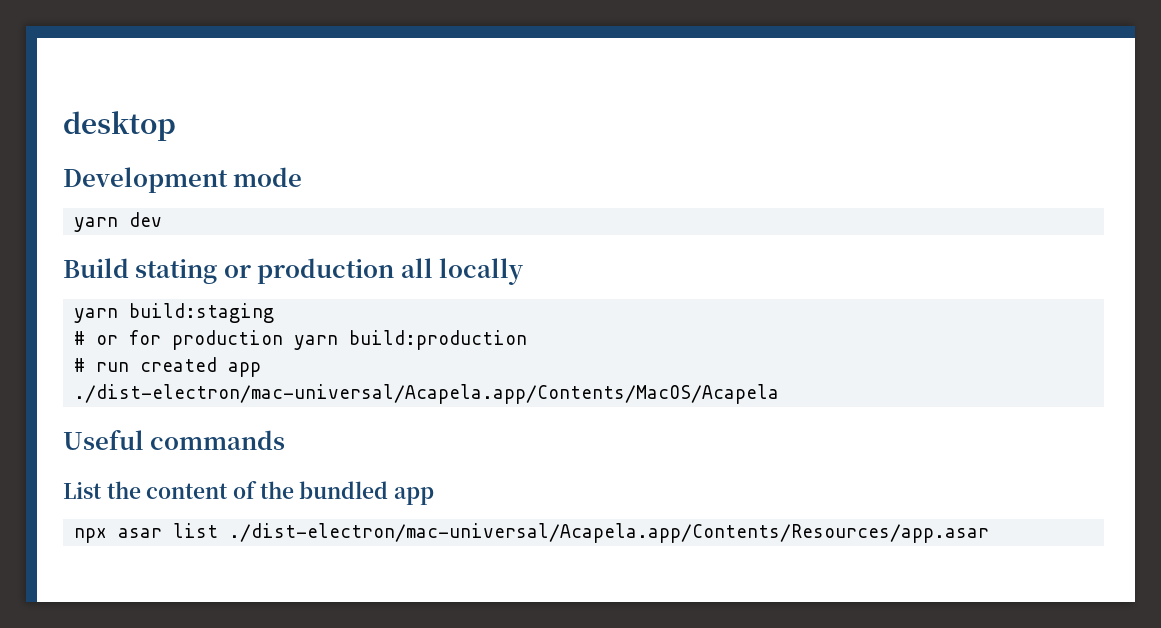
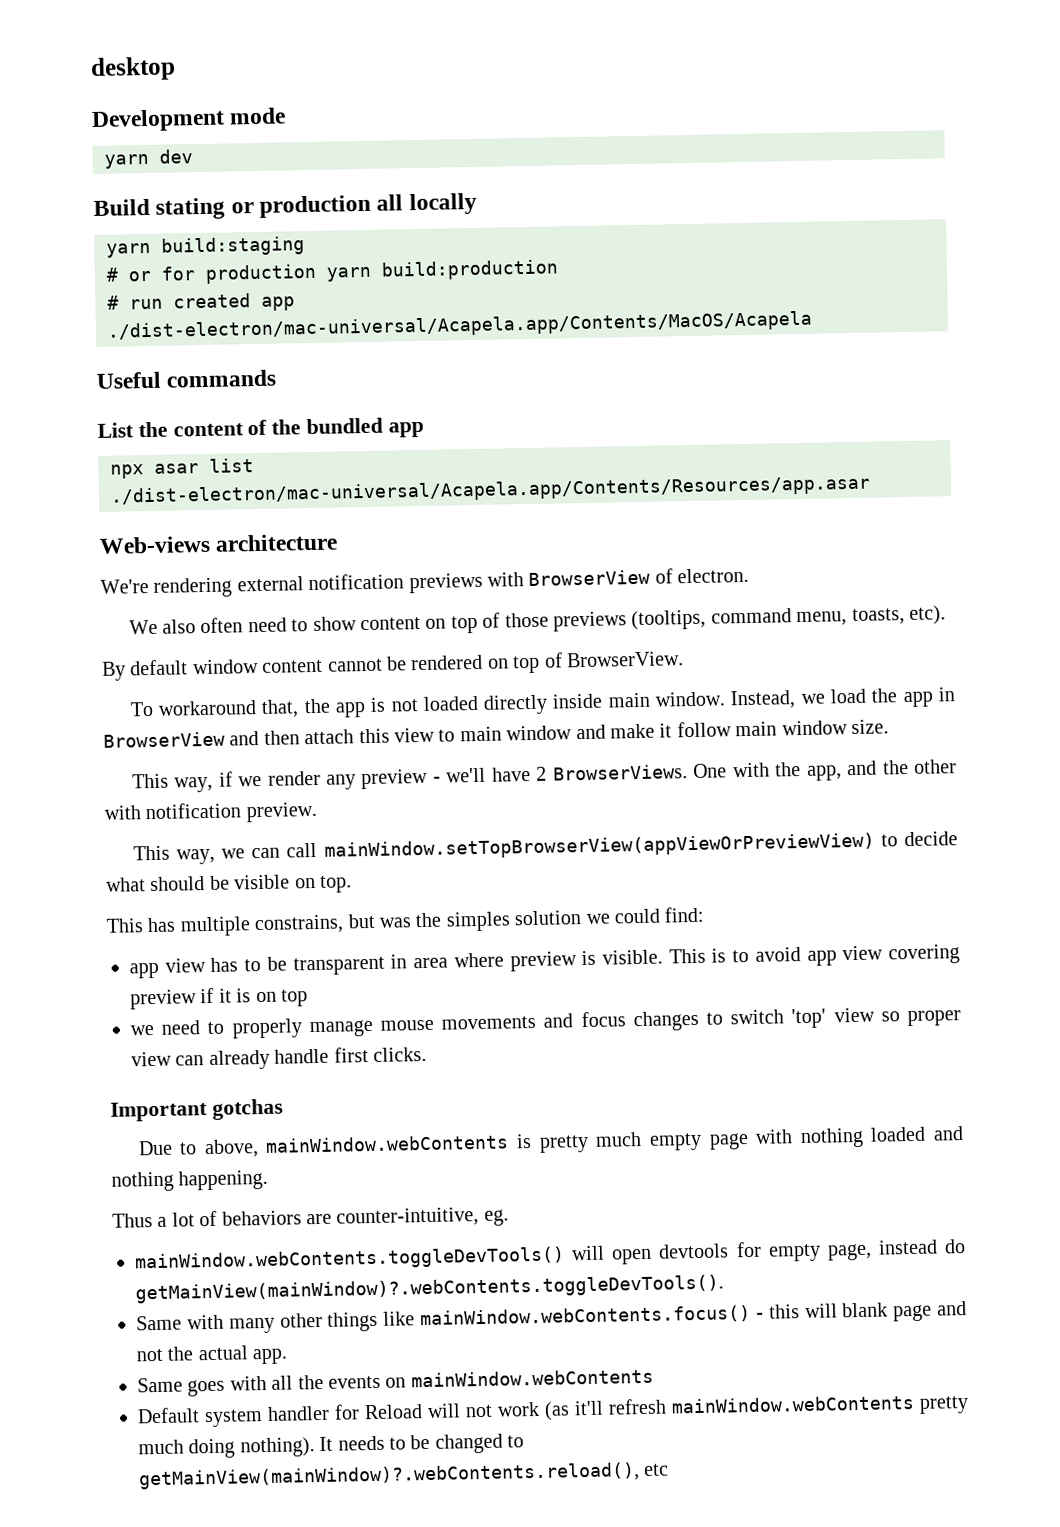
(989, 533) none -> [99,533,339,554] [100,567,750,598] [128,605,947,635] [102,651,684,681] [129,687,956,718] [103,719,889,748] [131,759,958,793] [104,801,318,823] [132,831,959,865] [106,874,352,893] [106,906,705,937] [129,944,960,979] [130,987,308,1010] [130,1007,962,1039] [131,1046,427,1070] [110,1098,283,1122] [137,1126,965,1159] [111,1169,269,1192] [112,1207,509,1228] [135,1239,966,1273] [135,1274,724,1304] [136,1301,968,1334] [136,1345,289,1365] [137,1368,654,1397] [137,1395,969,1428] [138,1433,525,1459] [139,1462,670,1490] // Web-views architecture // We're rendering external notification previews with BrowserView of electron. // We also often need to show content on top of those previews (tooltips, command menu, toasts, etc). // By default window content cannot be rendered on top of BrowserView. // To workaround that, the app is not loaded directly inside main window. Instead, we load the app in BrowserView and then attach this view to main window and make it follow main window size. // This way, if we render any preview - we'll have 2 BrowserViews. One with the app, and the other with notification preview. // This way, we can call mainWindow.setTopBrowserView(appViewOrPreviewView) to decide what should be visible on top. // This has multiple constrains, but was the simples solution we could find: // app view has to be transparent in area where preview is visible. This is to avoid app view covering preview if it is on top // we need to properly manage mouse movements and focus changes to switch 'top' view so proper view can already handle first clicks. // Important gotchas // Due to above, mainWindow.webContents is pretty much empty page with nothing loaded and nothing happening. // Thus a lot of behaviors are counter-intuitive, eg. // mainWindow.webContents.toggleDevTools() will open devtools for empty page, instead do getMainView(mainWindow)?.webContents.toggleDevTools(). // Same with many other things like mainWindow.webContents.focus() - this will blank page and not the actual app. // Same goes with all the events on mainWindow.webContents // Default system handler for Reload will not work (as it'll refresh mainWindow.webContents pretty much doing nothing). It needs to be changed to getMainView(mainWindow)?.webContents.reload(), etc

